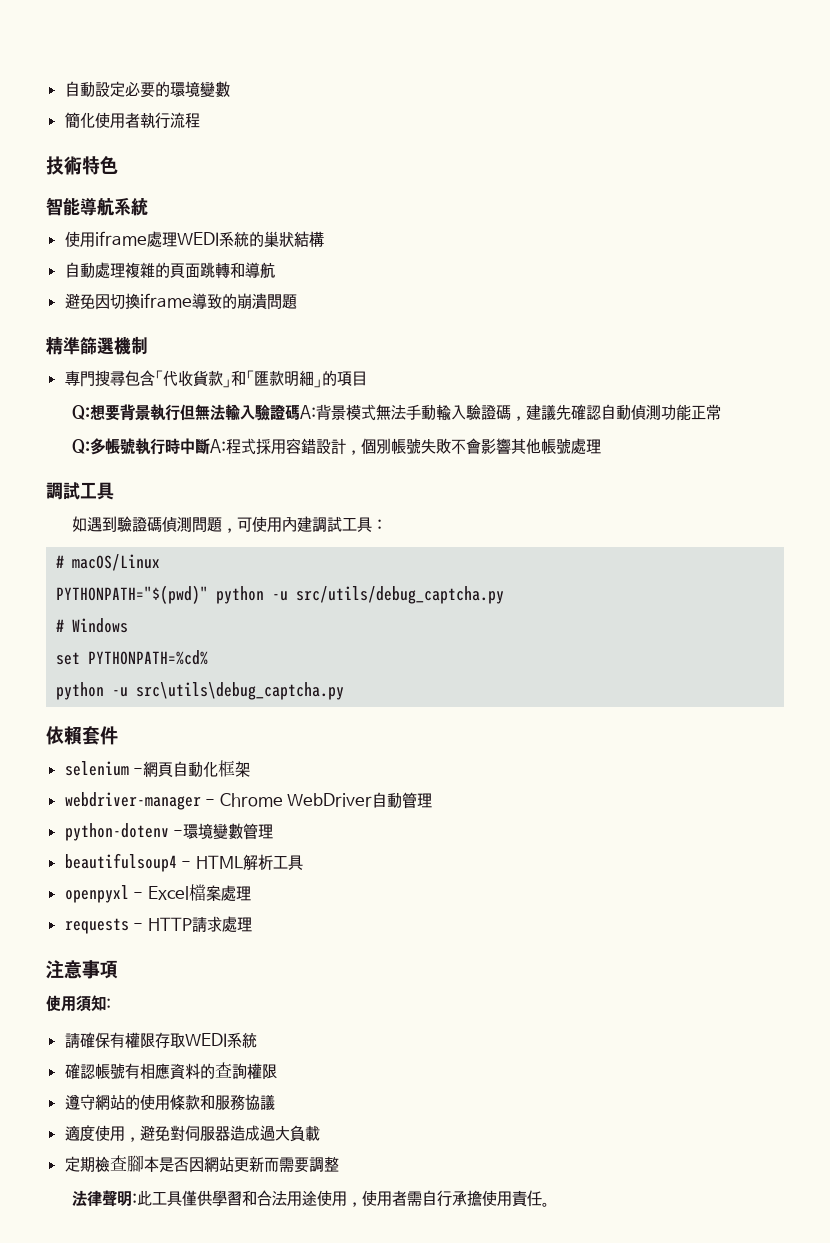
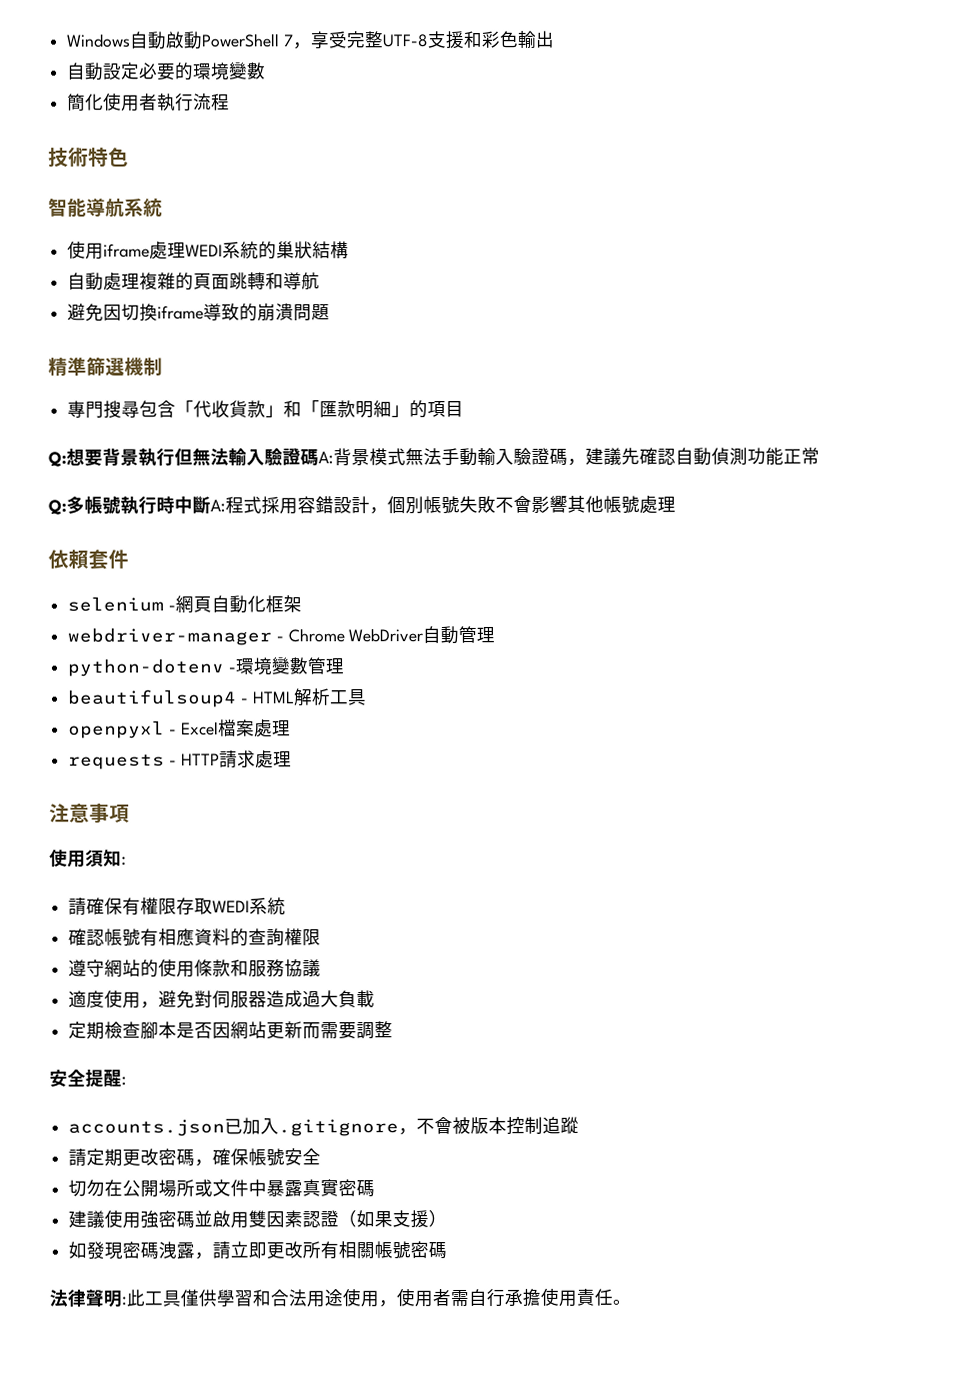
(64, 89) none -> [66,30,554,50] Windows自動啟動PowerShell 7，享受完整UTF-8支援和彩色輸出 //
[46,482,114,500] [71,516,387,533] [56,554,161,571] [56,585,505,604] [56,618,129,633] [56,650,209,665] [56,682,345,700] // 調試工具 // 如遇到驗證碼偵測問題，可使用內建調試工具： // # macOS/Linux // PYTHONPATH="$(pwd)" python -u src/utils/debug_captcha.py // # Windows // set PYTHONPATH=%cd% // python -u src\utils\debug_captcha.py -> (676, 504) none
(339, 1164) none -> [49,1068,127,1087] [68,1116,580,1137] [68,1148,322,1167] [68,1179,376,1198] [68,1209,448,1229] [68,1241,448,1260] // 安全提醒: // accounts.json已加入.gitignore，不會被版本控制追蹤 // 請定期更改密碼，確保帳號安全 // 切勿在公開場所或文件中暴露真實密碼 // 建議使用強密碼並啟用雙因素認證（如果支援） // 如發現密碼洩露，請立即更改所有相關帳號密碼

